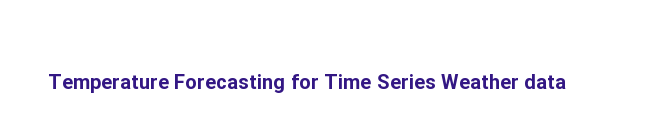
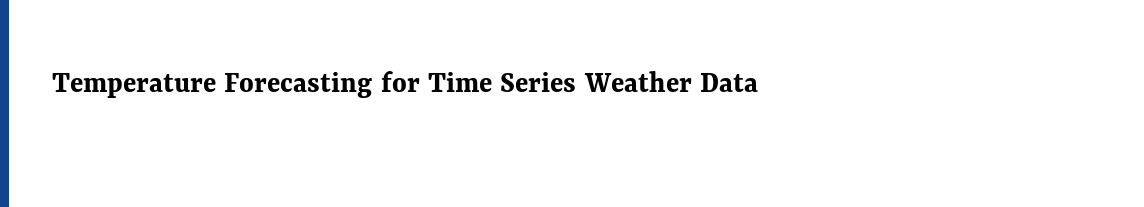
[524,74,567,89] data -> [700,73,759,92] Data

